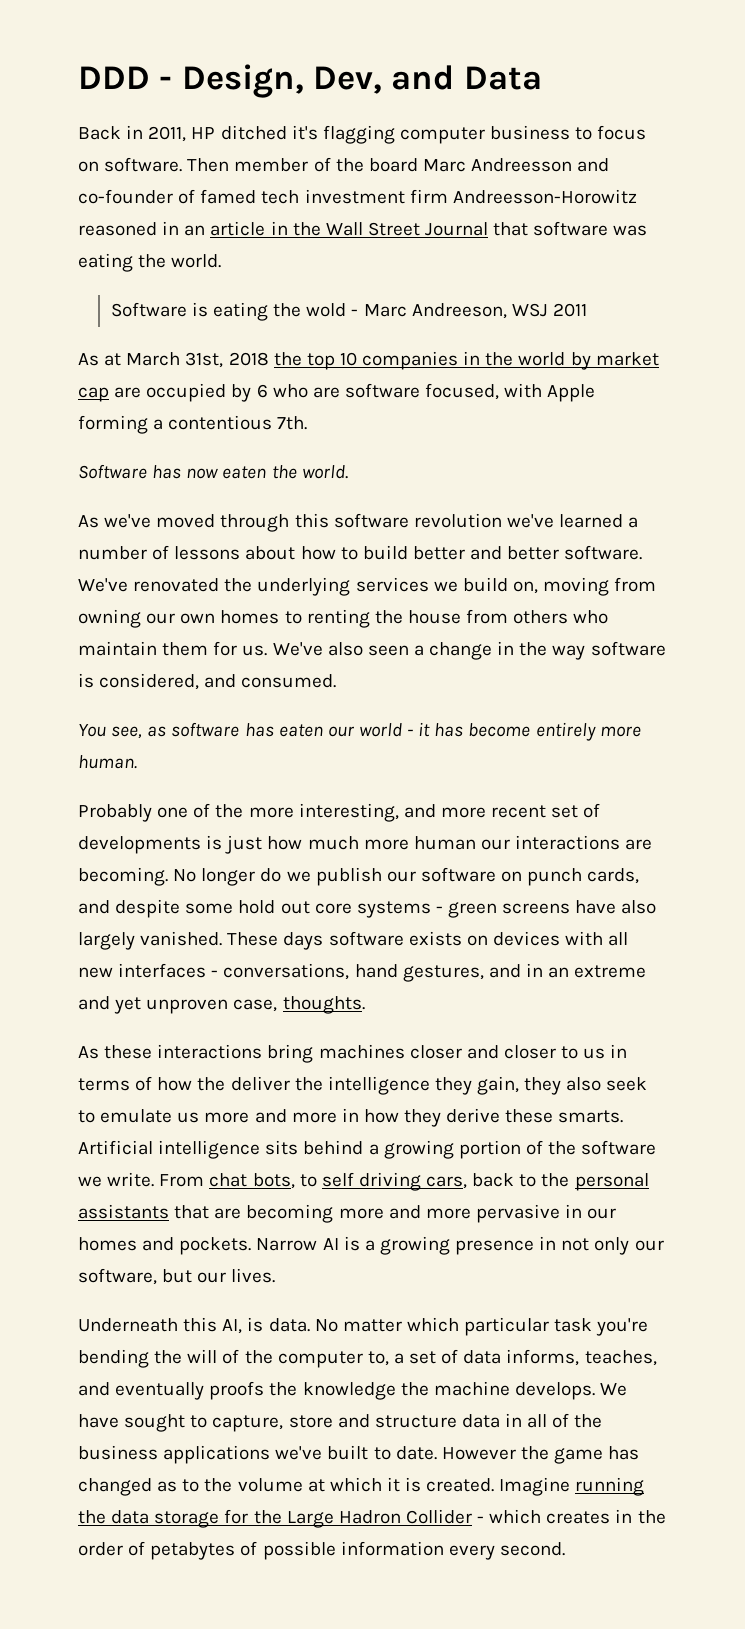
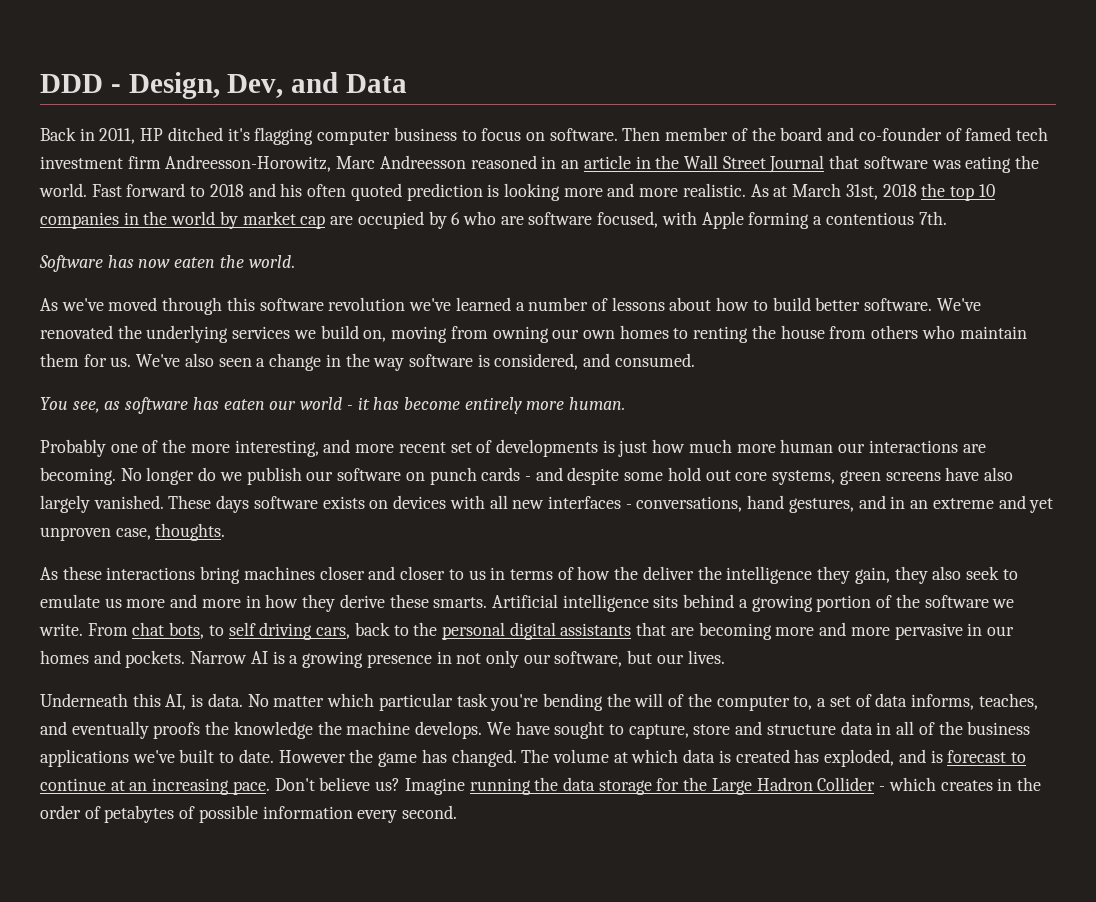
[422,158,573,172] Marc Andreesson -> (823, 134) none
[452,189,637,204] Andreesson-Horowitz -> [165,155,466,172] Andreesson-Horowitz, Marc Andreesson
[110,302,587,321] // Software is eating the wold - Marc Andreeson, WSJ 2011 // -> [91,183,746,201] Fast forward to 2018 and his often quoted prediction is looking more and more realistic.
[470,546,560,560] and better -> (861, 304) none
[587,868,640,884] cards, -> [481,467,531,481] cards -
[356,901,443,918] systems - -> [772,470,836,485] systems,
(649, 1182) none -> [509,622,556,640] digital
[78,1477,495,1496] changed as to the volume at which it is created. -> [451,749,1026,767] [40,777,401,795] changed. The volume at which data is created has exploded, and is forecast to continue at an increasing pace. Don't believe us?

